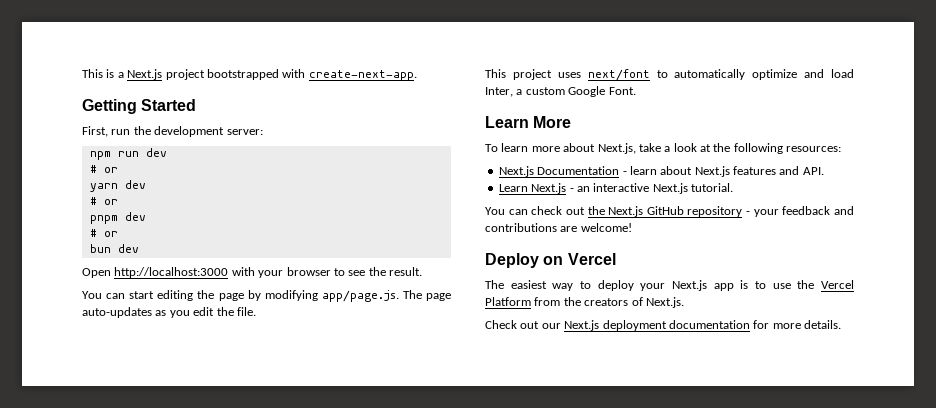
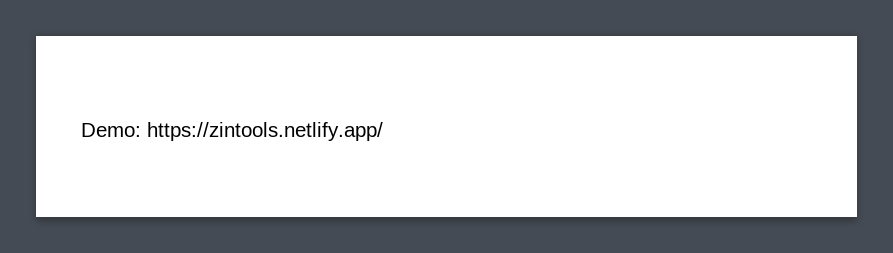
[82,69,417,81] [82,99,197,114] [82,126,263,137] [89,148,167,160] [89,165,118,173] [89,180,146,192] [89,197,118,205] [89,212,146,224] [89,229,118,237] [89,244,139,253] [82,267,422,278] [82,290,451,302] [82,307,256,318] [485,69,854,81] [485,86,636,97] [485,116,572,128] [485,143,842,154] [498,166,824,177] [498,183,733,194] [485,206,854,217] [485,223,632,232] [485,253,616,268] [485,280,854,291] [485,297,684,308] [485,320,841,331] This is a Next.js project bootstrapped with create-next-app. // Getting Started // First, run the development server: // npm run dev // # or // yarn dev // # or // pnpm dev // # or // bun dev // Open http://localhost:3000 with your browser to see the result. // You can start editing the page by modifying app/page.js. The page auto-updates as you edit the file. // This project uses next/font to automatically optimize and load Inter, a custom Google Font. // Learn More // To learn more about Next.js, take a look at the following resources: // Next.js Documentation - learn about Next.js features and API. // Learn Next.js - an interactive Next.js tutorial. // You can check out the Next.js GitHub repository - your feedback and contributions are welcome! // Deploy on Vercel // The easiest way to deploy your Next.js app is to use the Vercel Platform from the creators of Next.js. // Check out our Next.js deployment documentation for more details. -> [81,122,383,141] Demo: https://zintools.netlify.app/

